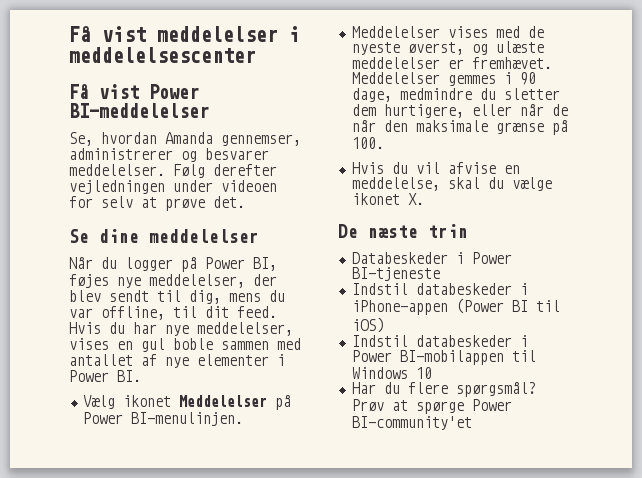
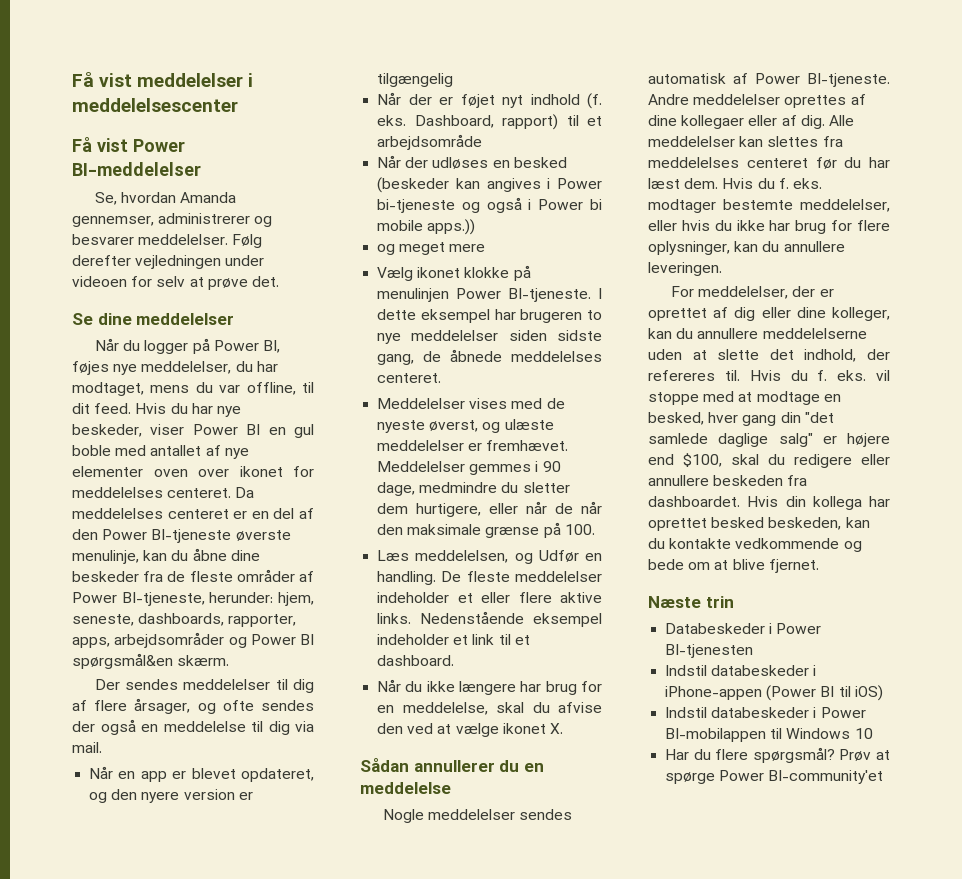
[253,274,277,286] [69,290,221,304] der blev sendt til dig, -> [235,361,278,372] [72,382,144,396] du har modtaget,
[197,322,293,336] [69,338,109,350] meddelelser, vises -> [72,424,261,437] beskeder, viser Power BI
[221,341,269,350] sammen -> (111, 450) none
[277,354,285,366] [69,370,141,382] [82,395,291,410] [82,412,243,426] i Power BI. // Vælg ikonet Meddelelser på Power BI-menulinjen. -> [153,466,314,477] [72,487,255,498] [72,508,314,519] [72,529,291,543] [72,548,260,564] [72,569,314,582] [72,592,314,606] [72,613,297,627] [72,632,314,648] [72,653,230,669] [94,679,314,693] [72,698,314,714] [72,719,314,735] [72,742,102,753] [89,766,314,782] [89,789,253,803] [377,73,454,87] [377,92,602,109] [377,114,602,130] [377,134,483,150] [377,155,567,169] [377,177,602,193] [377,197,602,213] [377,219,476,235] [377,242,486,255] [377,265,531,281] [377,288,602,302] [377,309,602,323] [377,330,602,344] [377,349,602,365] [377,373,442,383] oven over ikonet for meddelelses centeret. Da meddelelses centeret er en del af den Power BI-tjeneste øverste menulinje, kan du åbne dine beskeder fra de fleste områder af Power BI-tjeneste, herunder: hjem, seneste, dashboards, rapporter, apps, arbejdsområder og Power BI spørgsmål&en skærm. // Der sendes meddelelser til dig af flere årsager, og ofte sendes der også en meddelelse til dig via mail. // Når en app er blevet opdateret, og den nyere version er tilgængelig // Når der er føjet nyt indhold (f. eks. Dashboard, rapport) til et arbejdsområde // Når der udløses en besked (beskeder kan angives i Power bi-tjeneste og også i Power bi mobile apps.)) // og meget mere // Vælg ikonet klokke på menulinjen Power BI-tjeneste. I dette eksempel har brugeren to nye meddelelser siden sidste gang, de åbnede meddelelses centeret.
[351,162,520,174] [351,177,552,191] [351,193,424,205] [338,224,418,238] Hvis du vil afvise en meddelelse, skal du vælge ikonet X. // De næste -> [377,550,602,564] [377,571,602,585] [377,592,602,603] [377,611,602,627] [377,634,530,645] [377,655,455,666] [377,679,602,695] [377,702,602,715] [377,723,563,737] [360,758,544,772] [360,782,451,794] [382,809,573,823] [648,73,890,87] [648,94,866,108] [648,115,854,129] [648,136,843,147] [648,157,890,169] [648,178,822,189] [648,199,890,213] [648,220,890,234] [648,241,845,255] [648,262,722,276] [670,286,834,299] [648,307,890,321] [648,328,867,339] [648,349,890,362] [648,370,890,381] [648,391,841,405] [648,412,834,426] [648,433,890,447] [648,453,890,468] [648,475,808,486] [648,496,890,510] [648,517,870,531] [648,538,862,552] [648,559,819,573] [648,596,701,608] Læs meddelelsen, og Udfør en handling. De fleste meddelelser indeholder et eller flere aktive links. Nedenstående eksempel indeholder et link til et dashboard. // Når du ikke længere har brug for en meddelelse, skal du afvise den ved at vælge ikonet X. // Sådan annullerer du en meddelelse // Nogle meddelelser sendes automatisk af Power BI-tjeneste. Andre meddelelser oprettes af dine kollegaer eller af dig. Alle meddelelser kan slettes fra meddelelses centeret før du har læst dem. Hvis du f. eks. modtager bestemte meddelelser, eller hvis du ikke har brug for flere oplysninger, kan du annullere leveringen. // For meddelelser, der er oprettet af dig eller dine kolleger, kan du annullere meddelelserne uden at slette det indhold, der refereres til. Hvis du f. eks. vil stoppe med at modtage en besked, hver gang din "det samlede daglige salg" er højere end $100, skal du redigere eller annullere beskeden fra dashboardet. Hvis din kollega har oprettet besked beskeden, kan du kontakte vedkommende og bede om at blive fjernet. // Næste
[351,267,440,281] BI-tjeneste -> [665,644,754,658] BI-tjenesten

